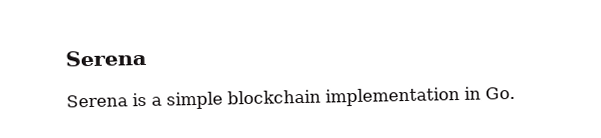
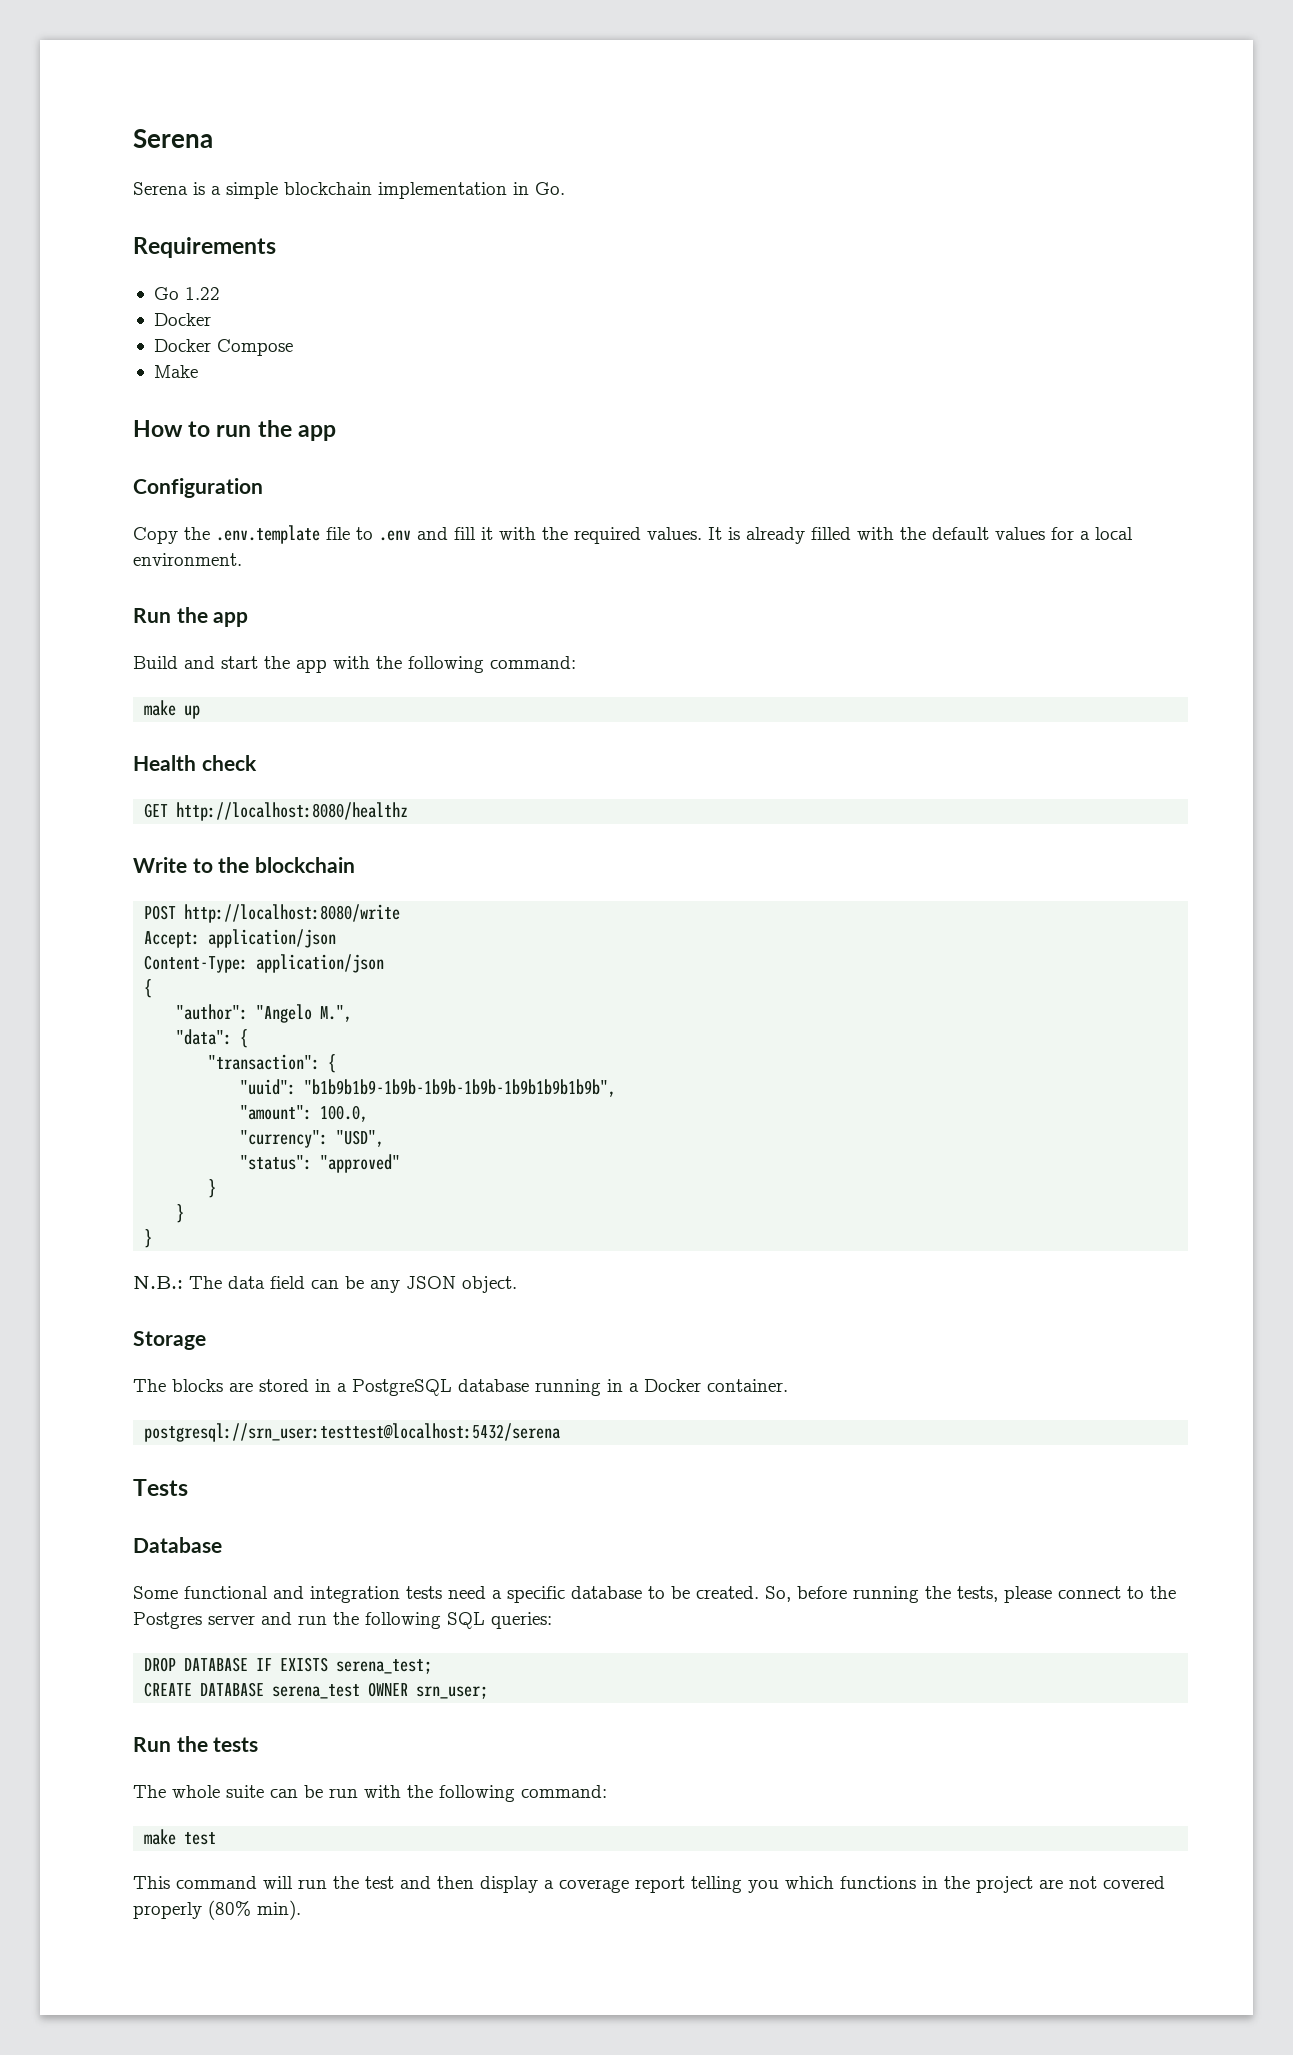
(515, 93) none -> [133,237,276,258] [153,287,220,300] [153,313,211,326] [153,339,293,356] [153,365,198,378] [133,420,336,441] [133,478,263,498] [133,525,1133,544] [133,553,242,566] [133,607,249,627] [133,656,576,673] [144,700,201,719] [133,755,257,771] [144,802,409,821] [133,857,355,873] [144,904,401,923] [144,929,337,948] [144,954,385,973] [144,979,153,998] [176,1004,353,1023] [176,1029,249,1048] [208,1054,337,1073] [240,1079,617,1097] [240,1105,369,1122] [240,1130,385,1148] [240,1154,401,1173] [208,1179,217,1198] [176,1204,185,1223] [144,1229,153,1248] [133,1276,517,1293] [133,1331,206,1350] [133,1379,788,1396] [144,1423,561,1442] [133,1479,188,1496] [133,1537,222,1553] [133,1586,1176,1603] [133,1612,552,1629] [144,1657,433,1674] [144,1682,489,1699] [133,1736,259,1752] [133,1785,607,1802] [144,1829,217,1845] [133,1876,1165,1893] [133,1900,301,1920] // Requirements // Go 1.22 // Docker // Docker Compose // Make // How to run the app // Configuration // Copy the .env.template file to .env and fill it with the required values. It is already filled with the default values for a local environment. // Run the app // Build and start the app with the following command: // make up // Health check // GET http://localhost:8080/healthz // Write to the blockchain // POST http://localhost:8080/write // Accept: application/json // Content-Type: application/json // { // "author": "Angelo M.", // "data": { // "transaction": { // "uuid": "b1b9b1b9-1b9b-1b9b-1b9b-1b9b1b9b1b9b", // "amount": 100.0, // "currency": "USD", // "status": "approved" // } // } // } // N.B.: The data field can be any JSON object. // Storage // The blocks are stored in a PostgreSQL database running in a Docker container. // postgresql://srn_user:testtest@localhost:5432/serena // Tests // Database // Some functional and integration tests need a specific database to be created. So, before running the tests, please connect to the Postgres server and run the following SQL queries: // DROP DATABASE IF EXISTS serena_test; // CREATE DATABASE serena_test OWNER srn_user; // Run the tests // The whole suite can be run with the following command: // make test // This command will run the test and then display a coverage report telling you which functions in the project are not covered properly (80% min).

